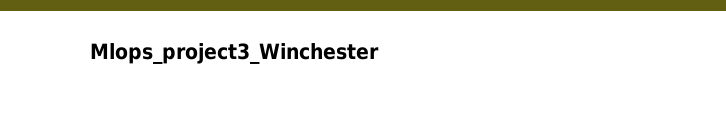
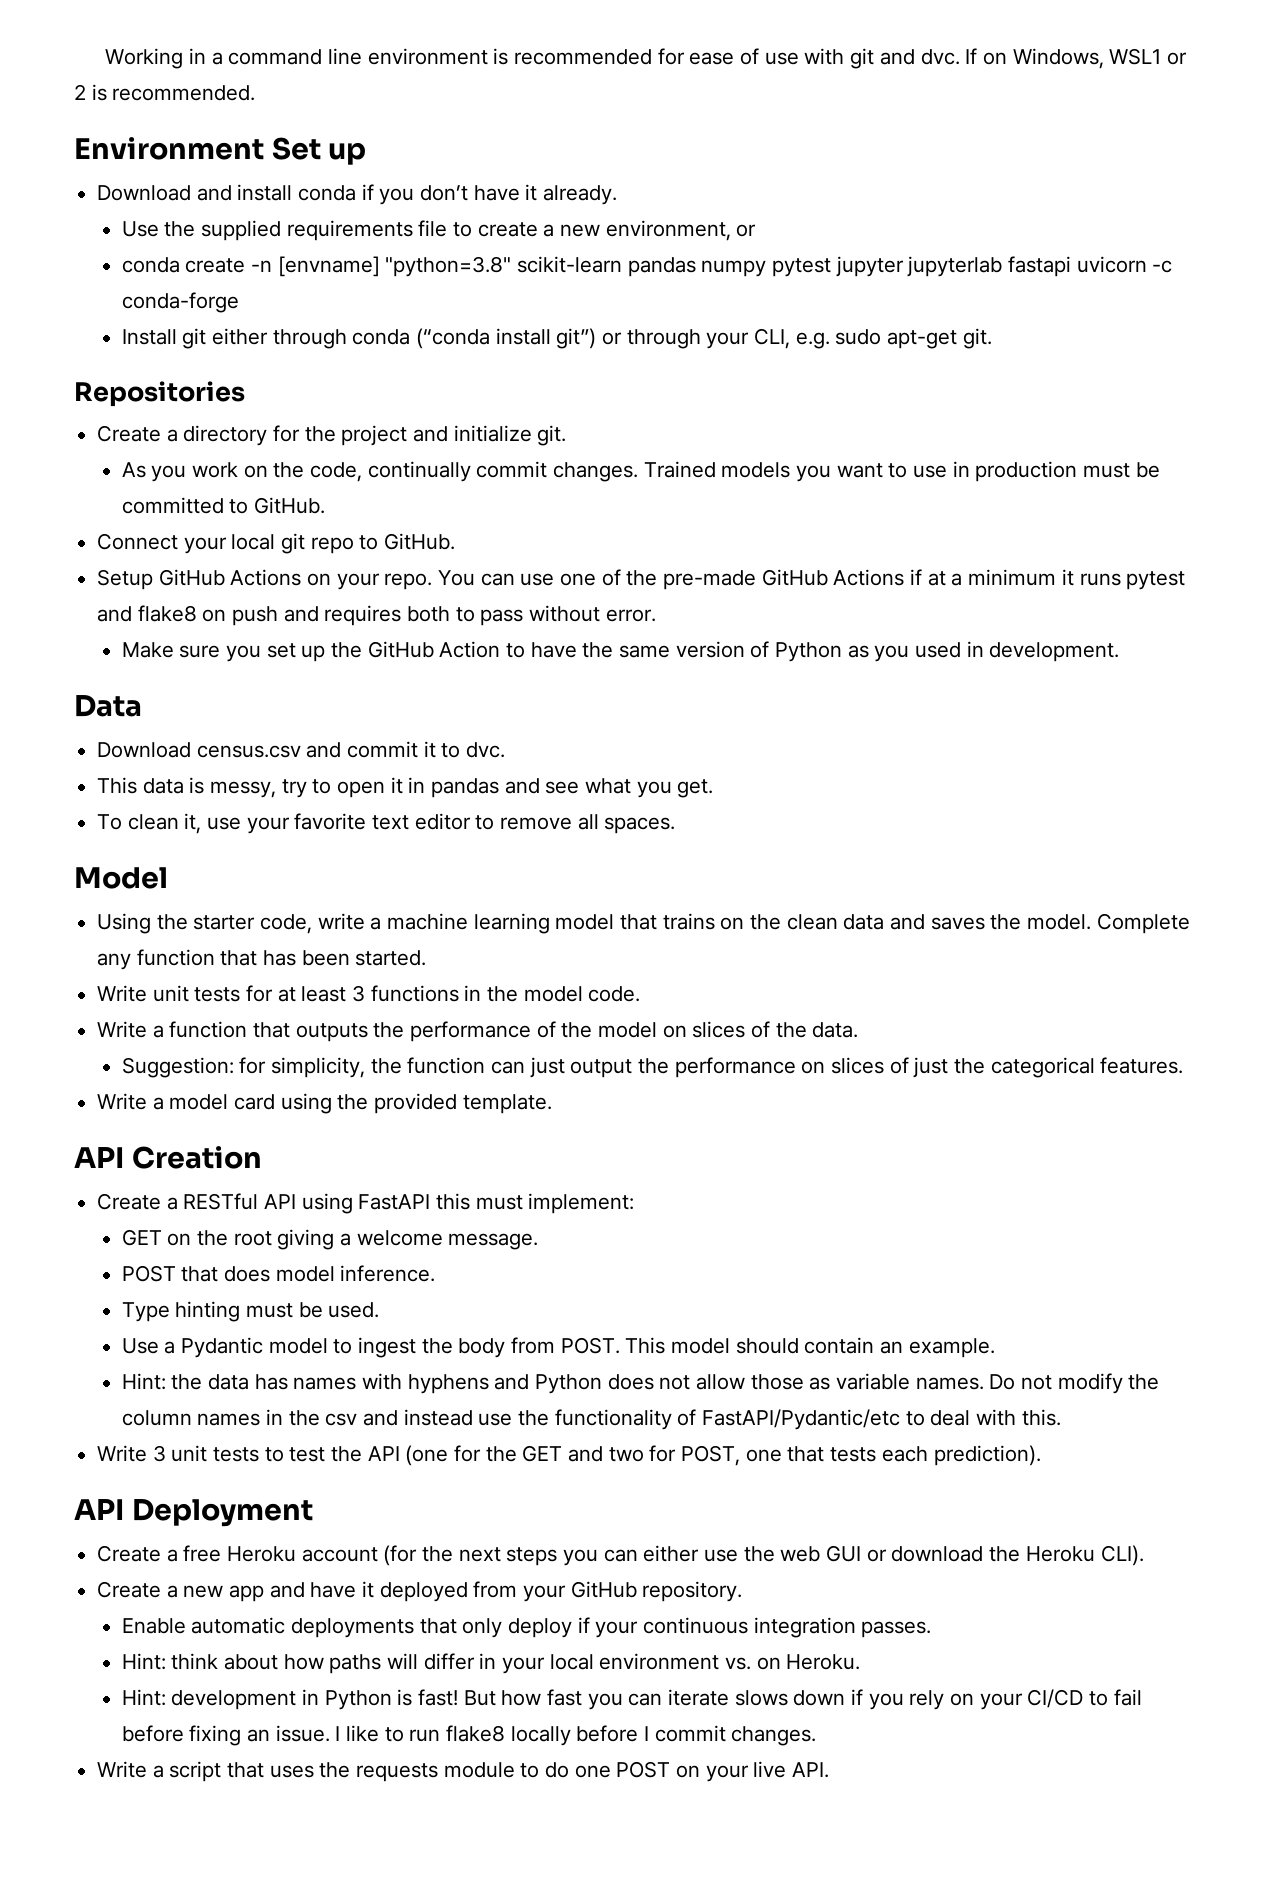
[90,43,379,64] Mlops_project3_Winchester -> [105,48,1187,69] [74,84,256,101] [74,137,367,165] [97,184,618,205] [121,220,757,241] [121,256,1173,277] [121,292,239,313] [121,328,992,349] [74,381,245,407] [97,425,567,446] [121,461,1160,482] [121,497,326,514] [97,533,456,554] [97,569,1186,590] [97,605,656,626] [121,641,1120,662] [74,695,142,717] [97,741,506,758] [97,777,714,798] [97,813,676,834] [74,867,168,889] [97,913,1190,934] [97,949,427,970] [97,985,641,1002] [97,1021,859,1042] [121,1057,1184,1078] [97,1093,552,1114] [74,1146,262,1169] [97,1193,635,1214] [121,1229,539,1250] [121,1265,436,1282] [121,1301,380,1322] [121,1337,995,1358] [121,1373,1160,1394] [121,1409,1061,1430] [97,1445,1041,1466] [74,1499,313,1527] [97,1545,1144,1566] [97,1581,743,1602] [121,1617,932,1638] [121,1653,861,1674] [121,1689,1142,1710] [121,1725,817,1746] [97,1761,830,1782] Working in a command line environment is recommended for ease of use with git and dvc. If on Windows, WSL1 or 2 is recommended. // Environment Set up // Download and install conda if you don’t have it already. // Use the supplied requirements file to create a new environment, or // conda create -n [envname] "python=3.8" scikit-learn pandas numpy pytest jupyter jupyterlab fastapi uvicorn -c conda-forge // Install git either through conda (“conda install git”) or through your CLI, e.g. sudo apt-get git. // Repositories // Create a directory for the project and initialize git. // As you work on the code, continually commit changes. Trained models you want to use in production must be committed to GitHub. // Connect your local git repo to GitHub. // Setup GitHub Actions on your repo. You can use one of the pre-made GitHub Actions if at a minimum it runs pytest and flake8 on push and requires both to pass without error. // Make sure you set up the GitHub Action to have the same version of Python as you used in development. // Data // Download census.csv and commit it to dvc. // This data is messy, try to open it in pandas and see what you get. // To clean it, use your favorite text editor to remove all spaces. // Model // Using the starter code, write a machine learning model that trains on the clean data and saves the model. Complete any function that has been started. // Write unit tests for at least 3 functions in the model code. // Write a function that outputs the performance of the model on slices of the data. // Suggestion: for simplicity, the function can just output the performance on slices of just the categorical features. // Write a model card using the provided template. // API Creation // Create a RESTful API using FastAPI this must implement: // GET on the root giving a welcome message. // POST that does model inference. // Type hinting must be used. // Use a Pydantic model to ingest the body from POST. This model should contain an example. // Hint: the data has names with hyphens and Python does not allow those as variable names. Do not modify the column names in the csv and instead use the functionality of FastAPI/Pydantic/etc to deal with this. // Write 3 unit tests to test the API (one for the GET and two for POST, one that tests each prediction). // API Deployment // Create a free Heroku account (for the next steps you can either use the web GUI or download the Heroku CLI). // Create a new app and have it deployed from your GitHub repository. // Enable automatic deployments that only deploy if your continuous integration passes. // Hint: think about how paths will differ in your local environment vs. on Heroku. // Hint: development in Python is fast! But how fast you can iterate slows down if you rely on your CI/CD to fail before fixing an issue. I like to run flake8 locally before I commit changes. // Write a script that uses the requests module to do one POST on your live API.

